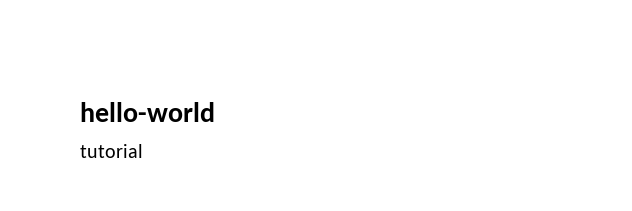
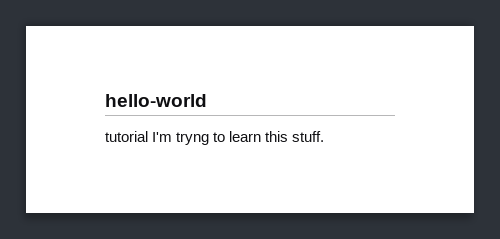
(143, 151) none -> [152,131,325,145] I'm tryng to learn this stuff.

